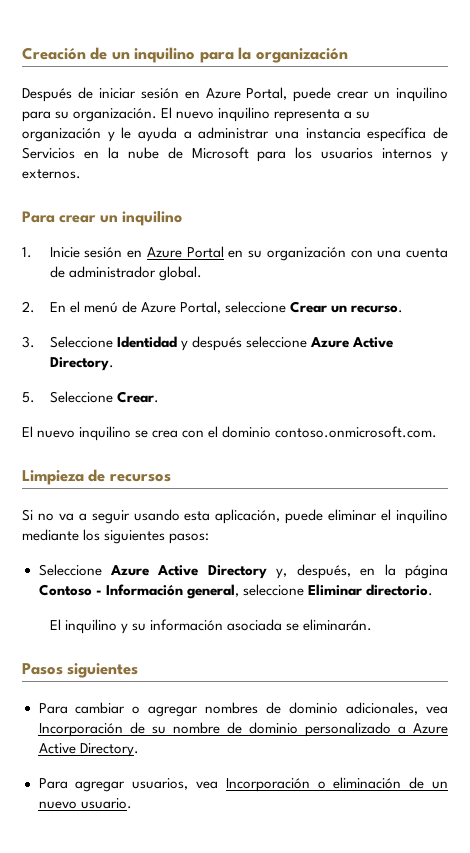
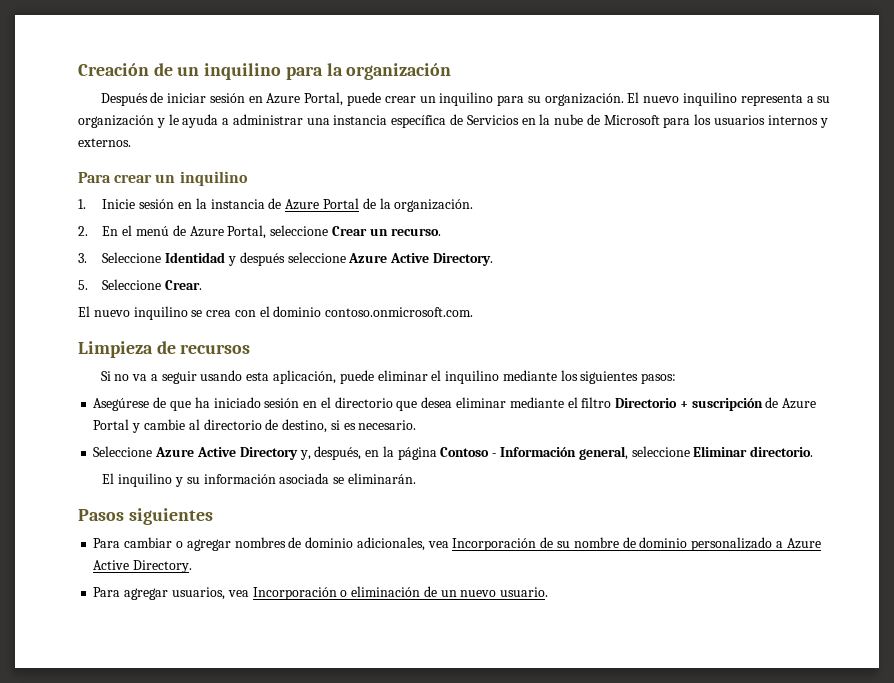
[146,246,449,261] [49,266,202,281] Azure Portal en su organización con una cuenta de administrador global. -> [195,198,474,212] la instancia de Azure Portal de la organización.
(210, 538) none -> [93,397,817,411] [93,419,417,433] // Asegúrese de que ha iniciado sesión en el directorio que desea eliminar mediante el filtro Directorio + suscripción de Azure Portal y cambie al directorio de destino, si es necesario.

